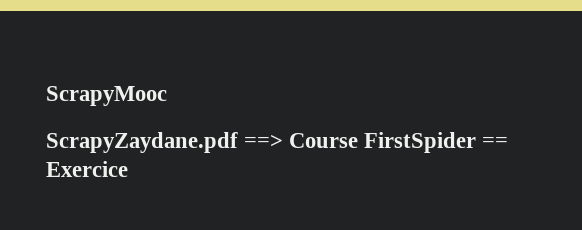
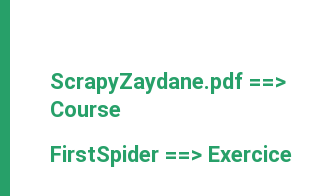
[46,86,167,106] ScrapyMooc // -> (50, 83) none
[364,132,509,153] FirstSpider == -> [50,145,202,167] // FirstSpider ==>

